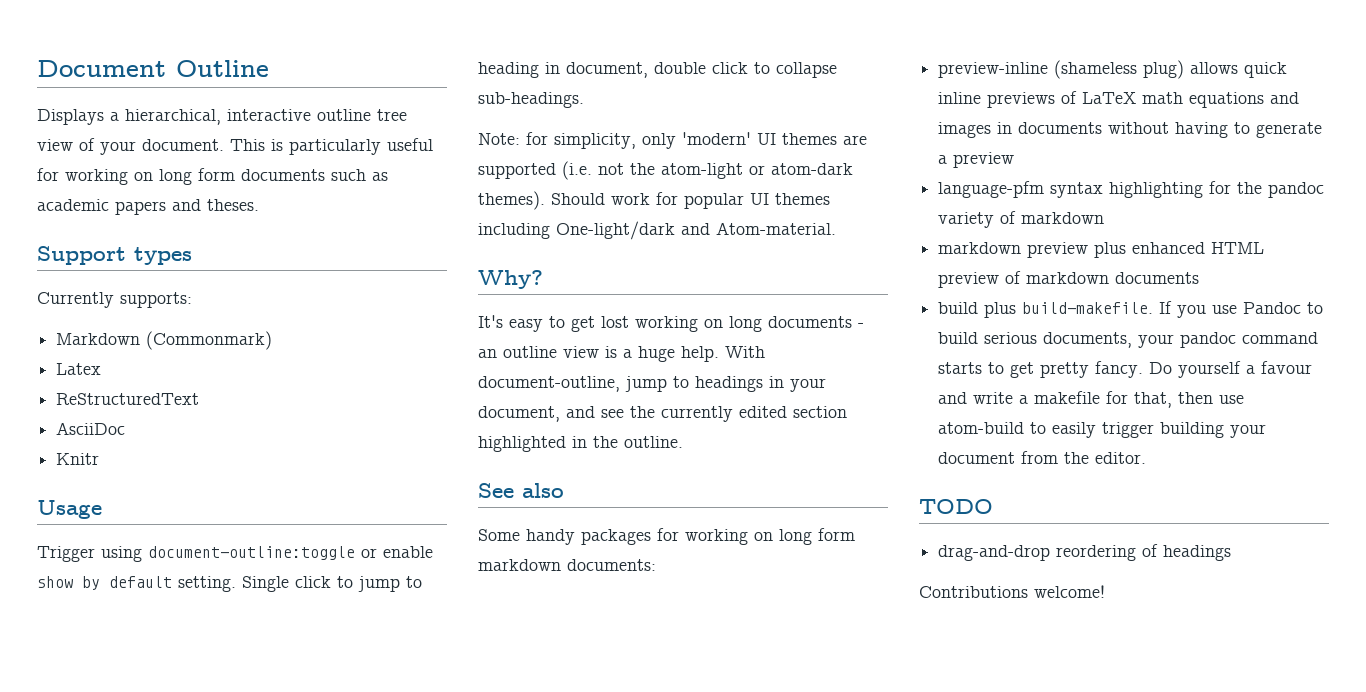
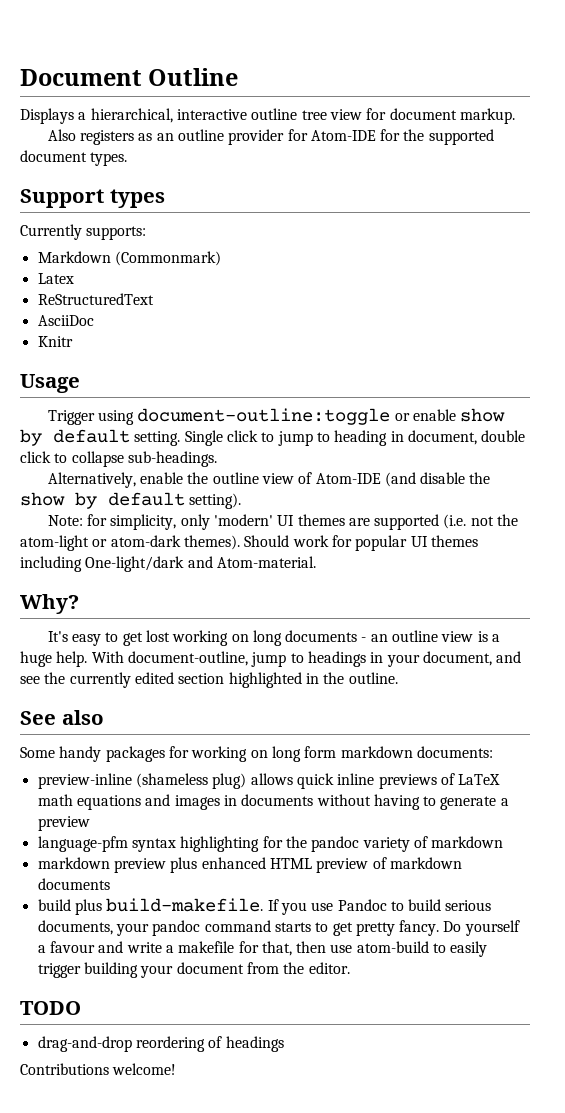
[79,138,433,155] [37,168,388,185] [37,199,259,215] of your document. This is particularly useful for working on long form documents such as academic papers and theses. -> [366,108,515,124] [47,129,494,145] [20,150,128,166] for document markup. // Also registers as an outline provider for Atom-IDE for the supported document types.
(584, 100) none -> [47,472,491,488] [20,492,242,509] // Alternatively, enable the outline view of Atom-IDE (and disable the show by default setting).

